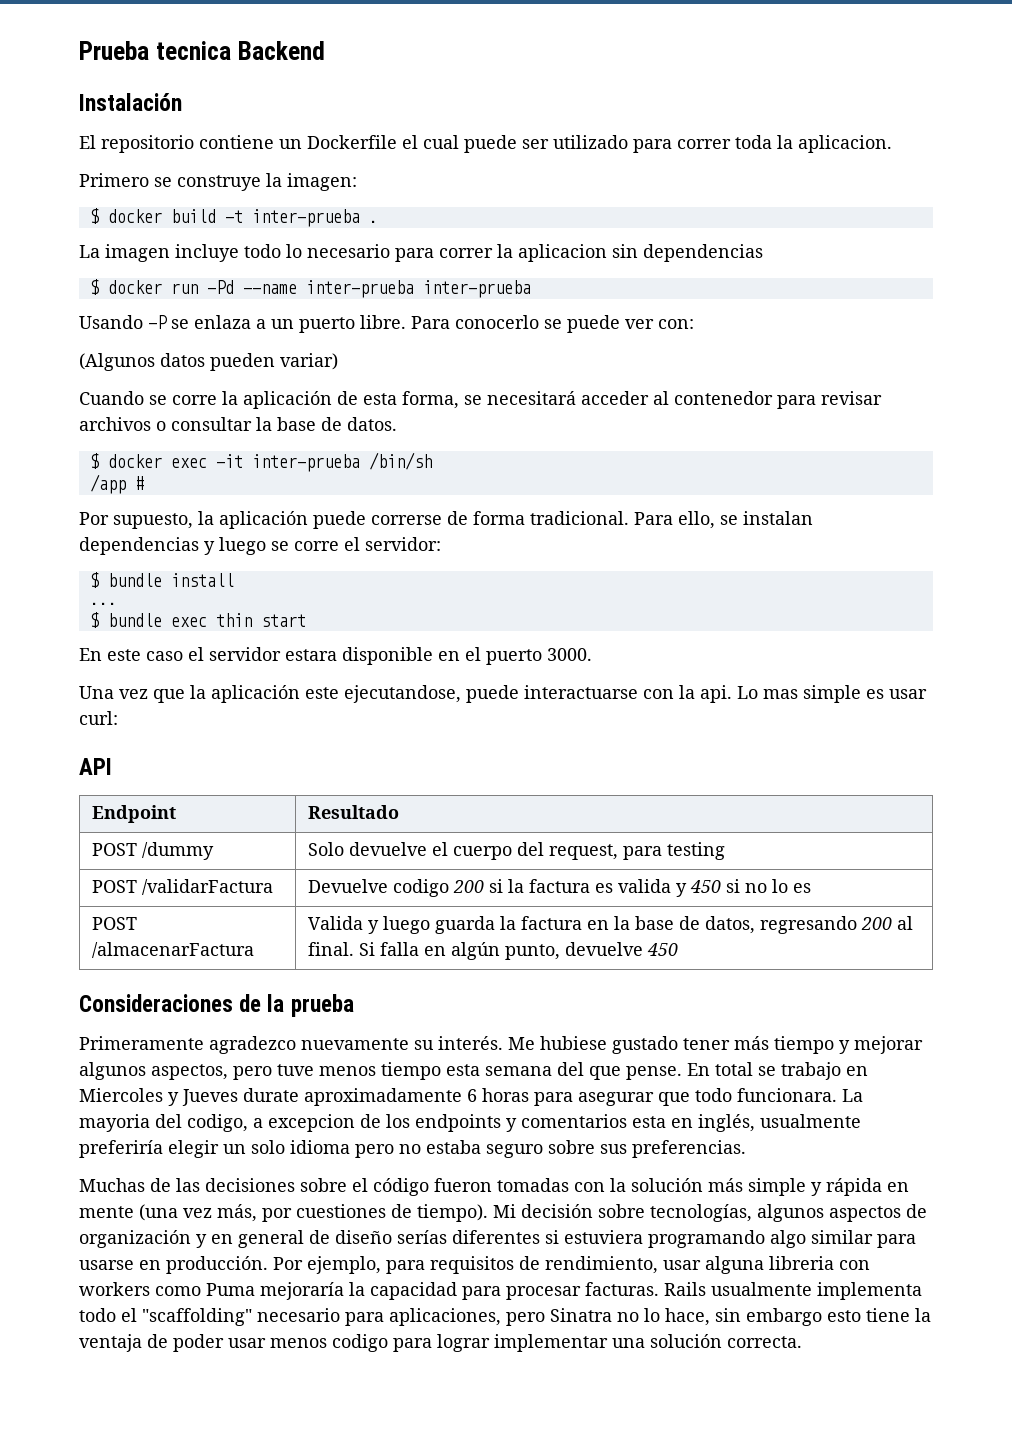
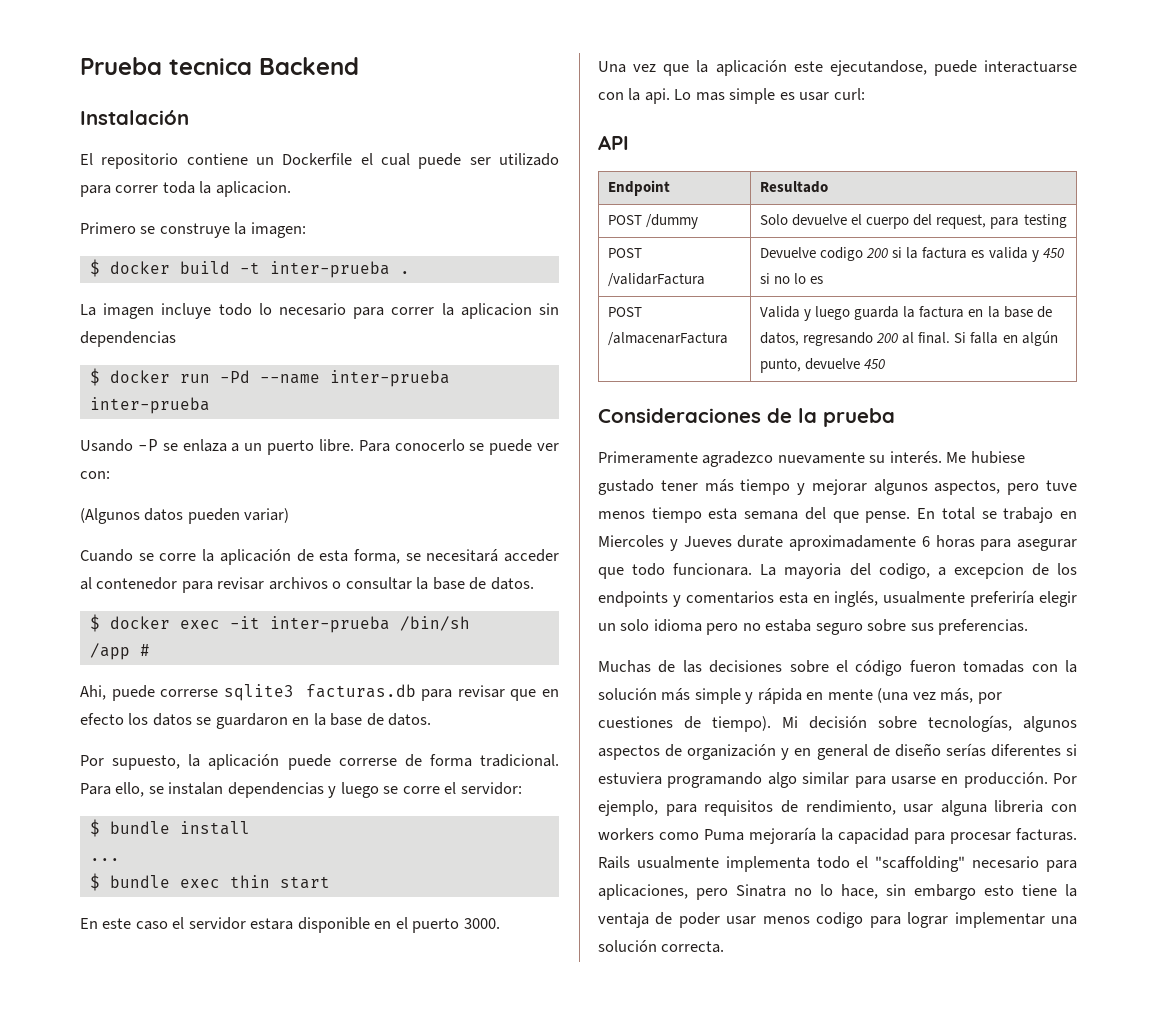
(144, 483) none -> [80,684,559,701] [80,713,432,729] // Ahi, puede correrse sqlite3 facturas.db para revisar que en efecto los datos se guardaron en la base de datos.

